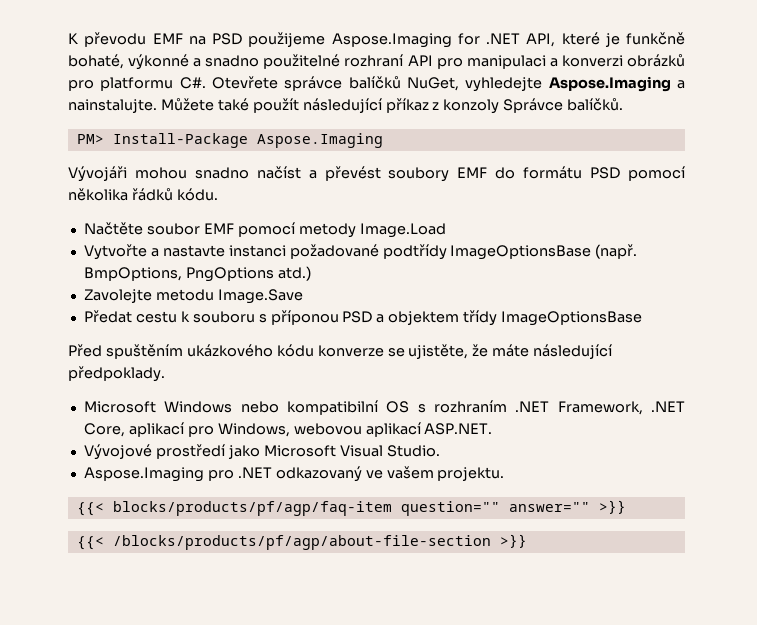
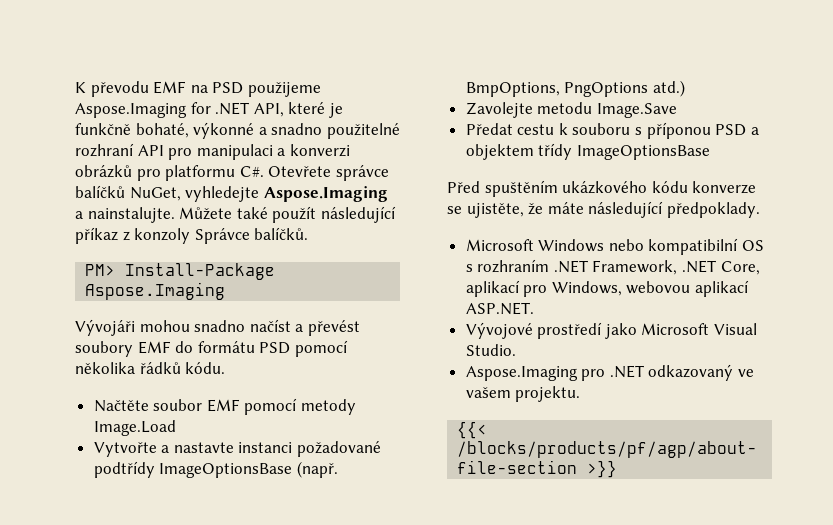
[76,500,626,516] // {{< blocks/products/pf/agp/faq-item question="" answer="" >}} -> (581, 394) none

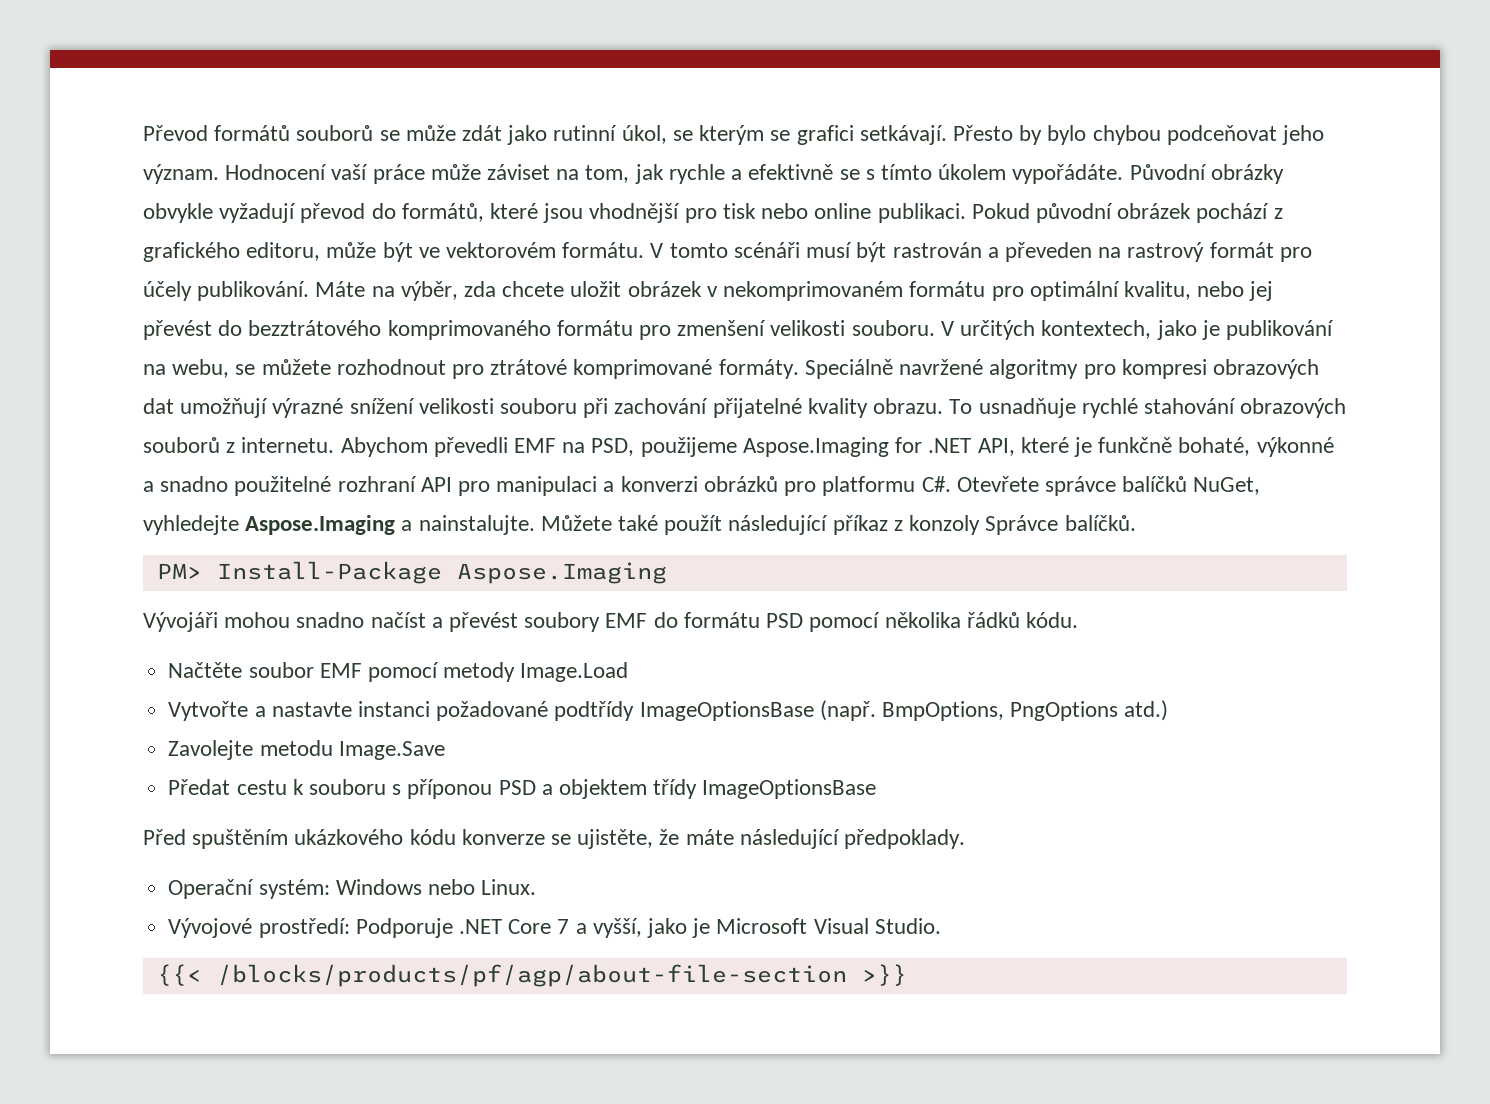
[75,81,149,97] K převodu -> [143,125,1324,145] [143,164,1284,184] [143,203,1283,223] [143,242,1312,262] [143,281,1274,301] [143,320,1334,340] [143,359,1319,379] [143,398,1347,418] [143,437,508,457] Převod formátů souborů se může zdát jako rutinní úkol, se kterým se grafici setkávají. Přesto by bylo chybou podceňovat jeho význam. Hodnocení vaší práce může záviset na tom, jak rychle a efektivně se s tímto úkolem vypořádáte. Původní obrázky obvykle vyžadují převod do formátů, které jsou vhodnější pro tisk nebo online publikaci. Pokud původní obrázek pochází z grafického editoru, může být ve vektorovém formátu. V tomto scénáři musí být rastrován a převeden na rastrový formát pro účely publikování. Máte na výběr, zda chcete uložit obrázek v nekomprimovaném formátu pro optimální kvalitu, nebo jej převést do bezztrátového komprimovaného formátu pro zmenšení velikosti souboru. V určitých kontextech, jako je publikování na webu, se můžete rozhodnout pro ztrátové komprimované formáty. Speciálně navržené algoritmy pro kompresi obrazových dat umožňují výrazné snížení velikosti souboru při zachování přijatelné kvality obrazu. To usnadňuje rychlé stahování obrazových souborů z internetu. Abychom převedli
[212,82,244,94] PSD -> [591,438,635,456] PSD,
[465,238,765,255] [465,259,760,275] [465,280,750,297] [465,302,534,315] [465,322,758,339] [465,344,516,356] [465,364,755,381] [465,386,581,402] Microsoft Windows nebo kompatibilní OS s rozhraním .NET Framework, .NET Core, aplikací pro Windows, webovou aplikací ASP.NET. // Vývojové prostředí jako Microsoft Visual Studio. // Aspose.Imaging pro .NET odkazovaný ve vašem projektu. -> [168,879,537,899] [168,918,941,938] Operační systém: Windows nebo Linux. // Vývojové prostředí: Podporuje .NET Core 7 a vyšší, jako je Microsoft Visual Studio.

